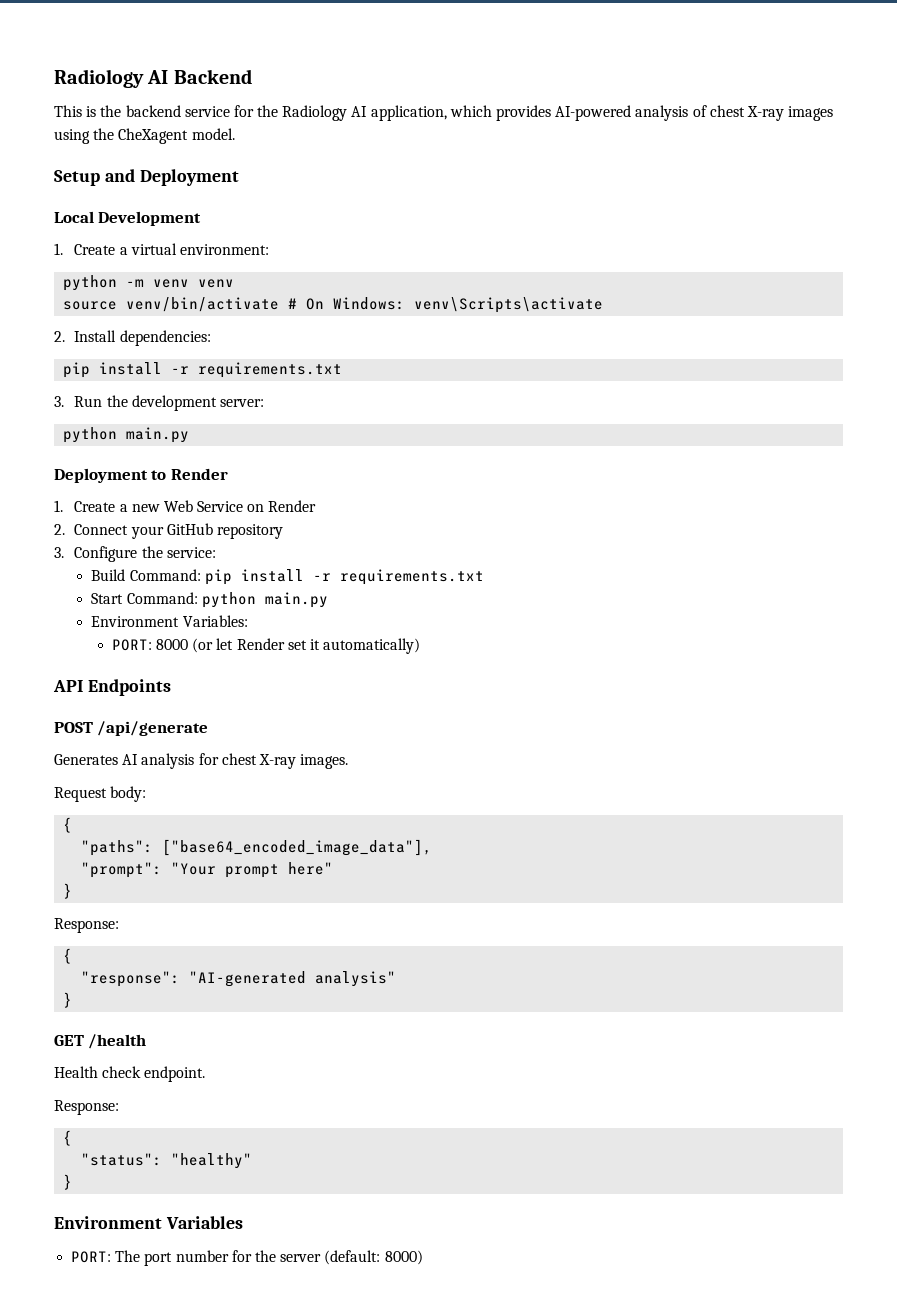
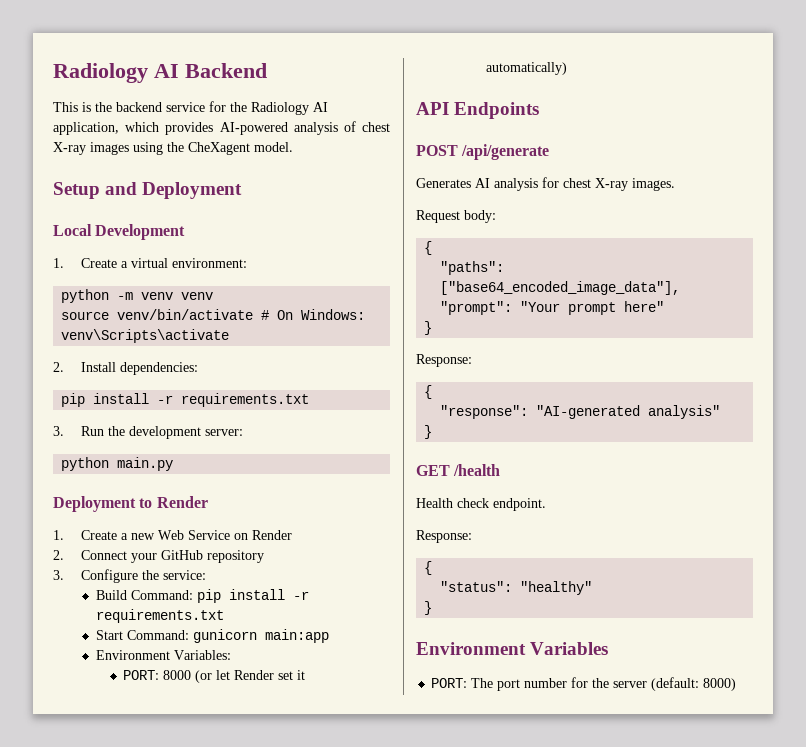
[201,592,328,608] python main.py -> [192,629,329,643] gunicorn main:app

